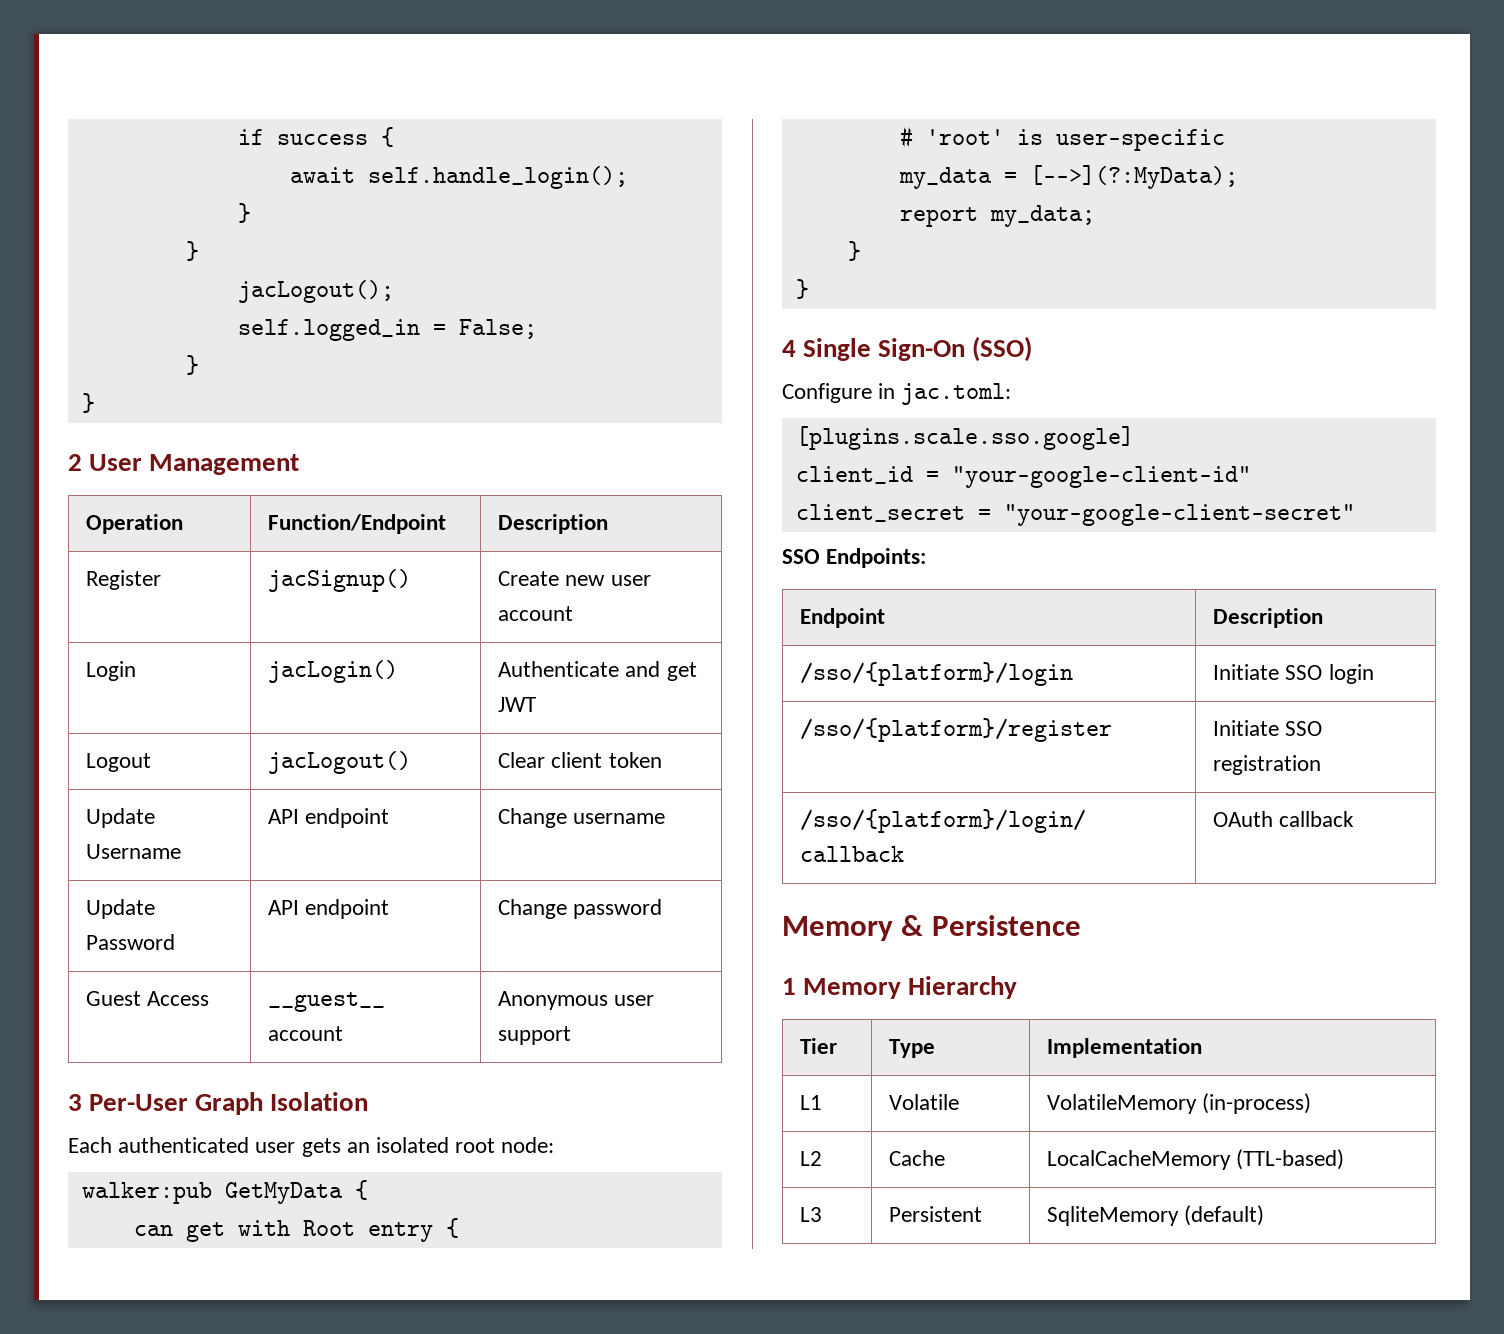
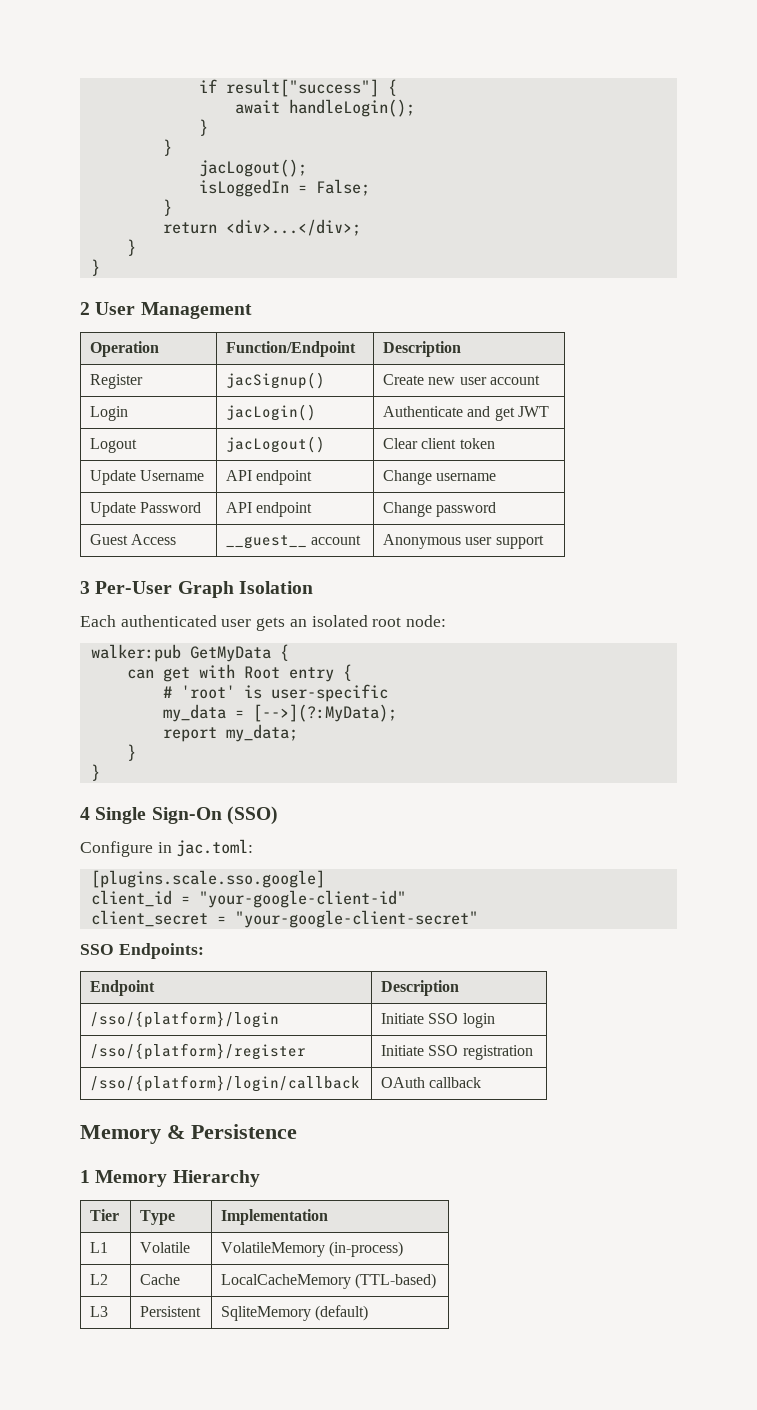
[276,134,368,145] success -> [225,79,379,97] result["success"]
[367,166,628,189] self.handle_login(); -> [288,99,415,117] handleLogin();
[237,319,420,341] self.logged_in -> [198,179,289,197] isLoggedIn
(199, 365) none -> [162,219,361,236] [126,239,136,256] // return <div>...</div>; // }

